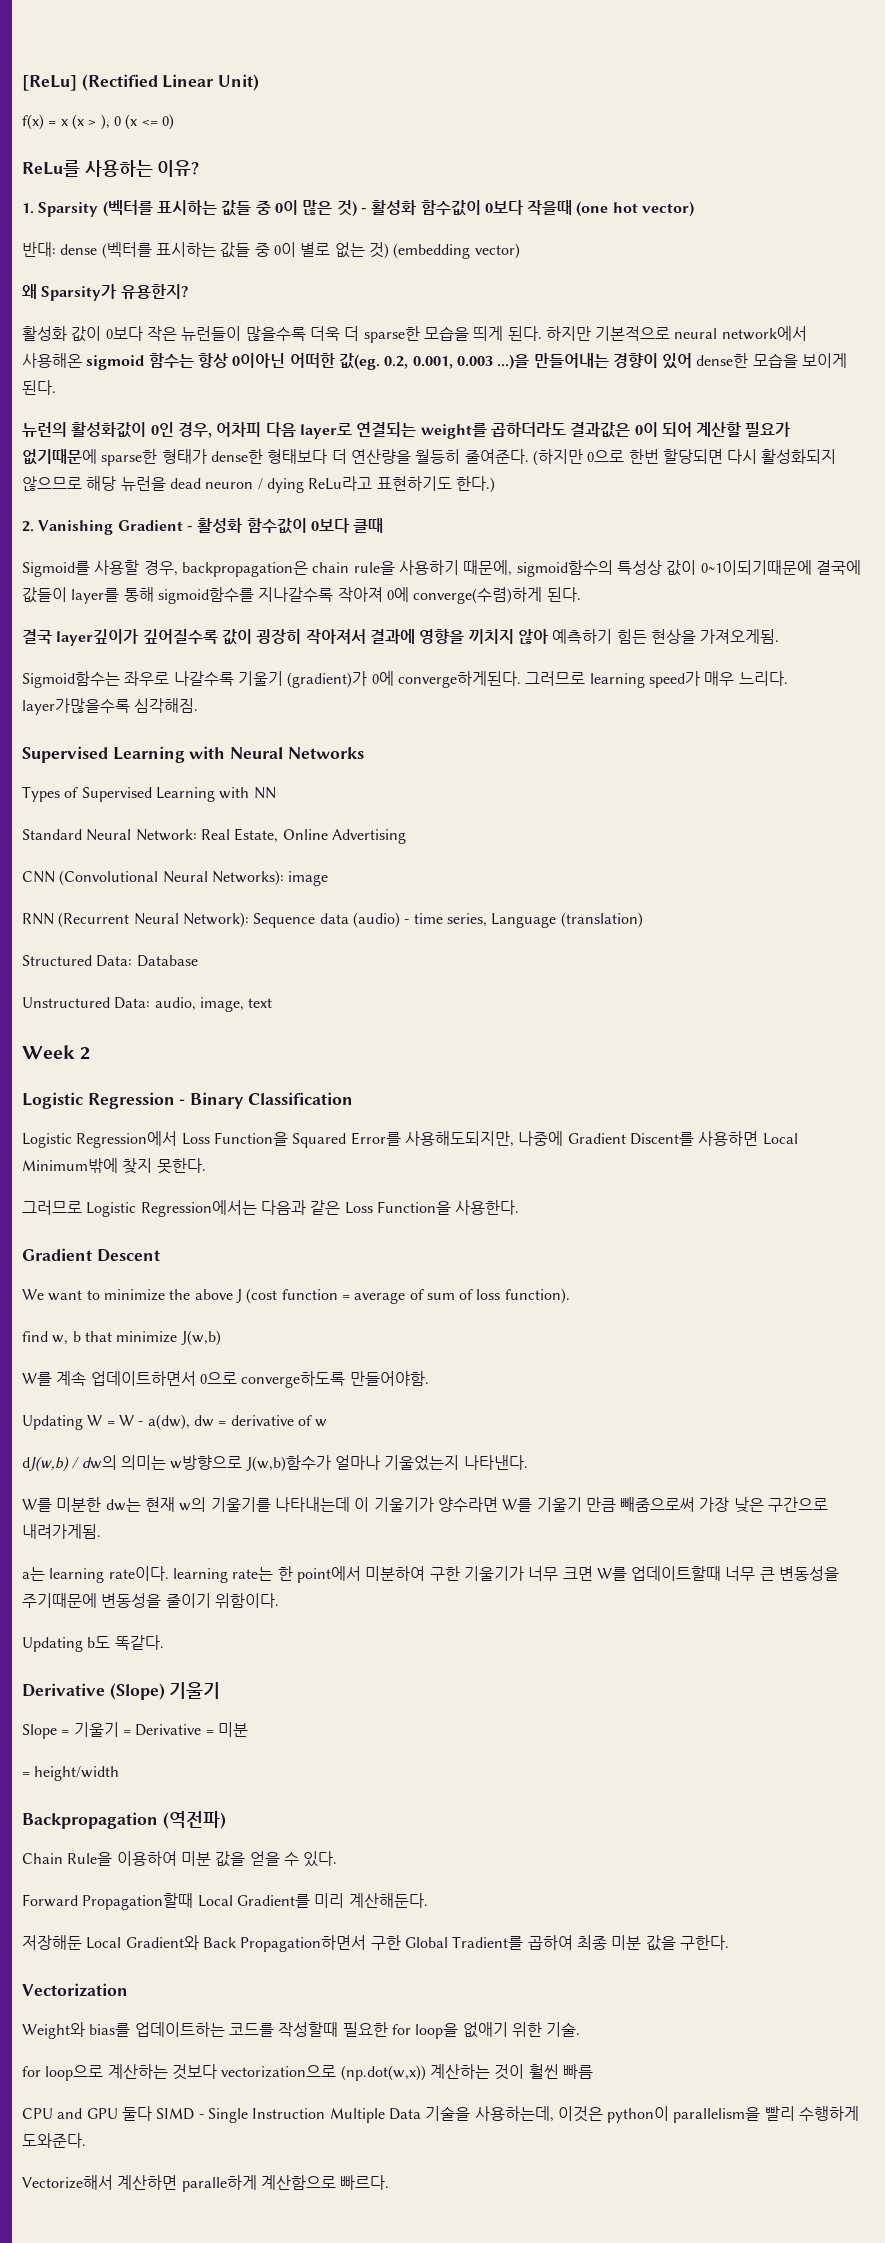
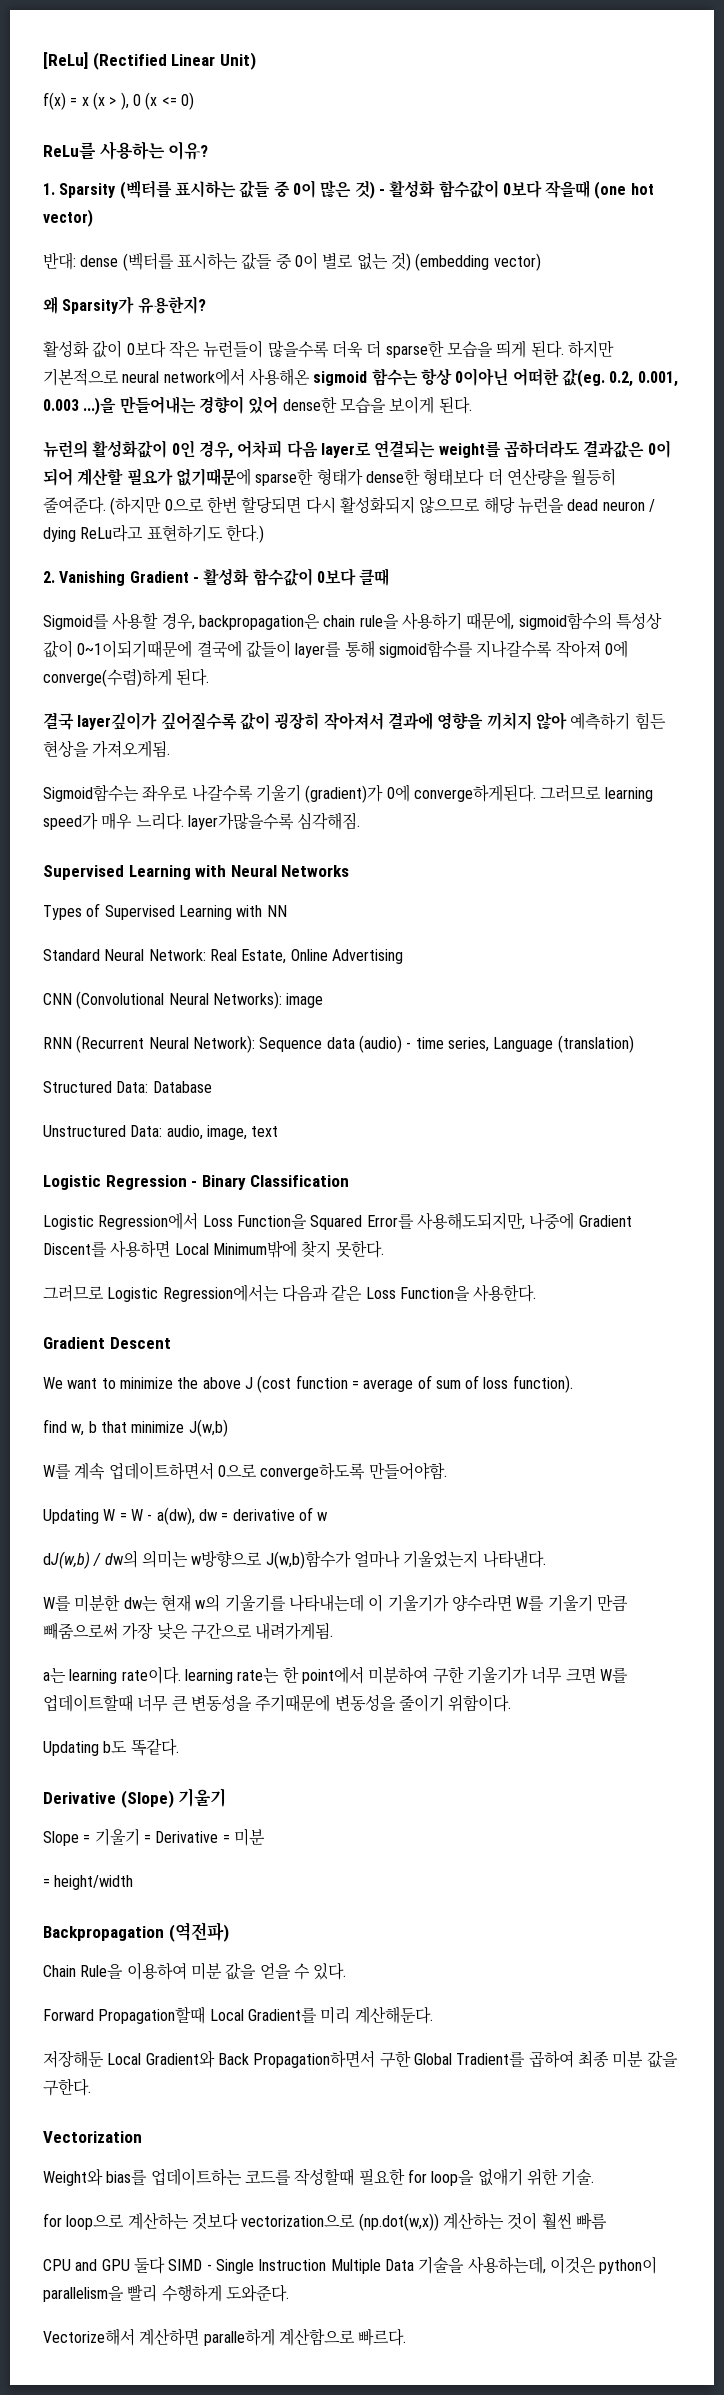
[22,1045,91,1060] // Week 2 -> (279, 1131) none

